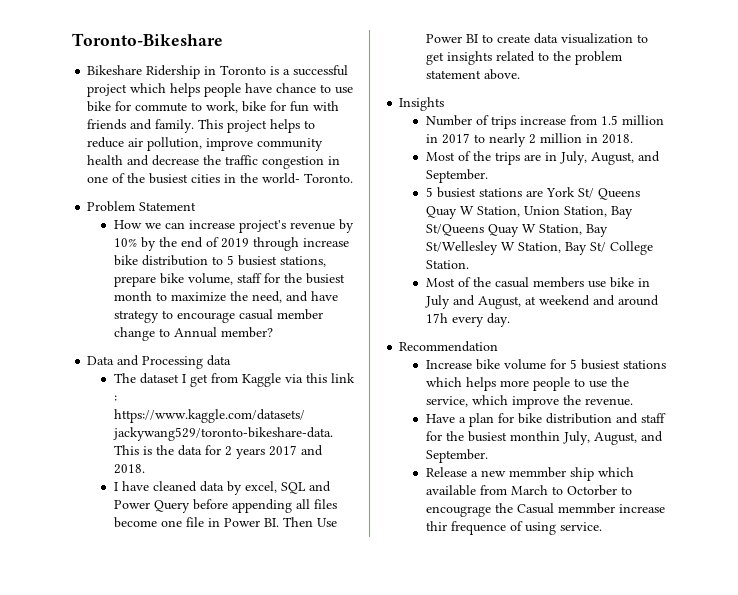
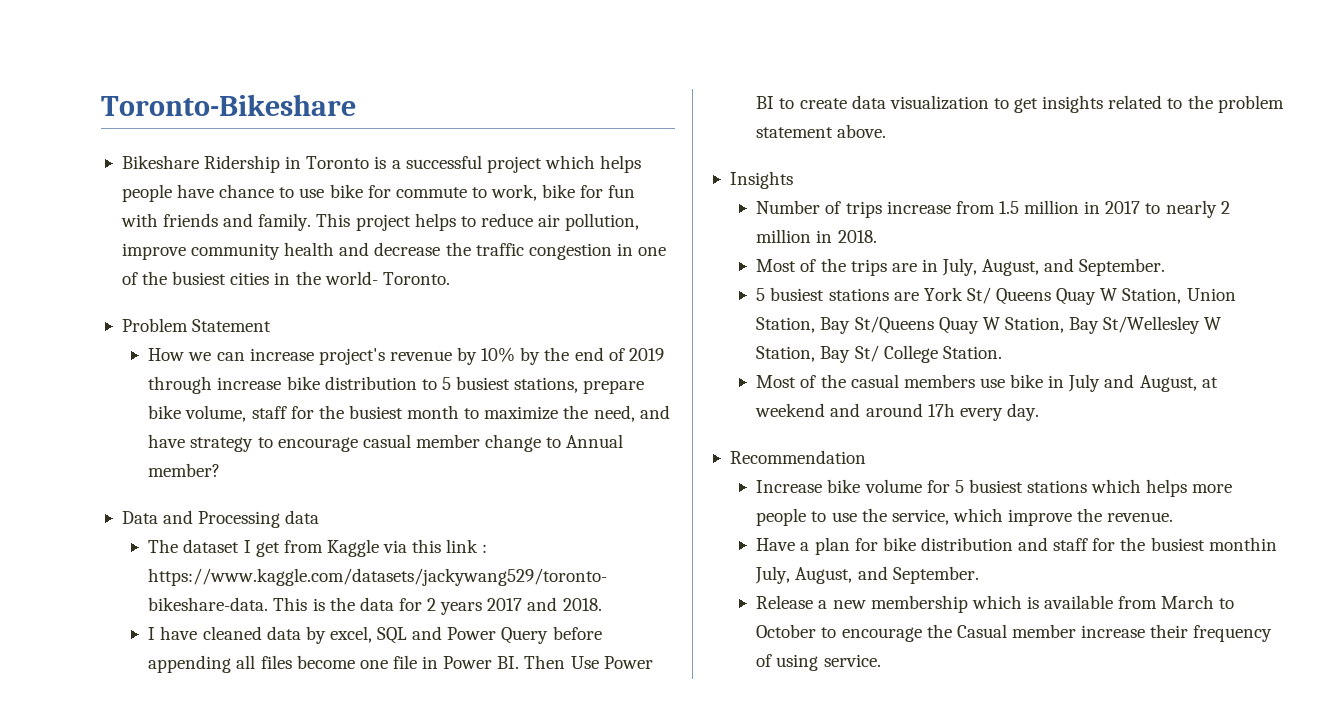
[508,467,634,481] memmber ship which -> [870,595,1039,613] membership which is
[566,485,632,496] [425,503,665,517] [425,521,506,535] Octorber to encougrage the Casual memmber increase thir frequence -> [756,624,1273,642] October to encourage the Casual member increase their frequency

